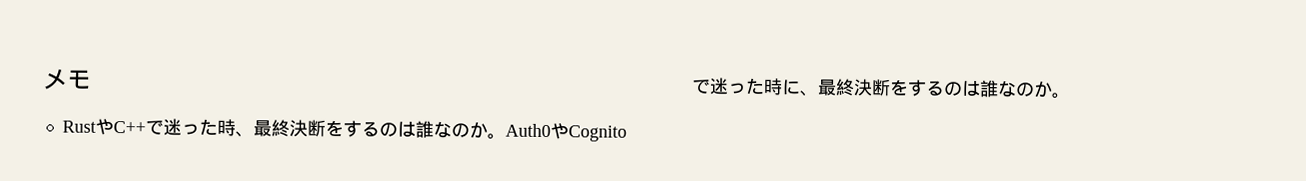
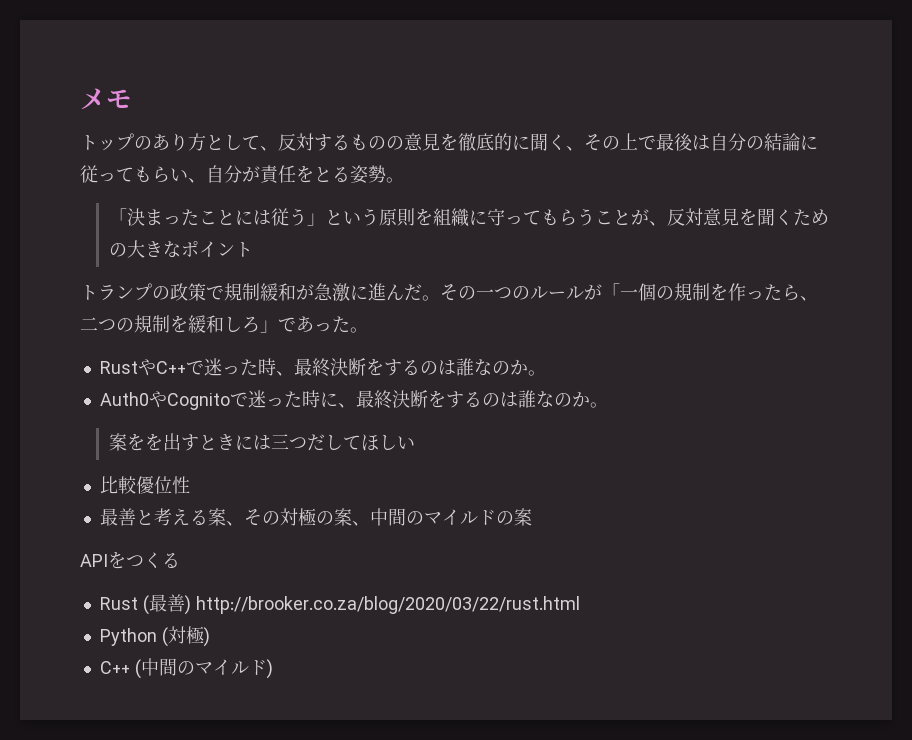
(92, 79) none -> [80,133,818,151] [80,165,404,184] [108,208,829,227] [108,240,253,258] [80,283,818,302] [80,315,368,333] // トップのあり方として、反対するものの意見を徹底的に聞く、その上で最後は自分の結論に従ってもらい、自分が責任をとる姿勢。 // 「決まったことには従う」という原則を組織に守ってもらうことが、反対意見を聞くための大きなポイント // トランプの政策で規制緩和が急激に進んだ。その一つのルールが「一個の規制を作ったら、二つの規制を緩和しろ」であった。
(506, 136) none -> (546, 373) //
(1070, 95) none -> [108,433,415,451] [99,476,190,494] [99,508,532,526] [80,551,180,569] [99,594,580,615] [99,626,210,647] [99,658,273,679] // 案をを出すときには三つだしてほしい // 比較優位性 // 最善と考える案、その対極の案、中間のマイルドの案 // APIをつくる // Rust (最善) http://brooker.co.za/blog/2020/03/22/rust.html // Python (対極) // C++ (中間のマイルド)

